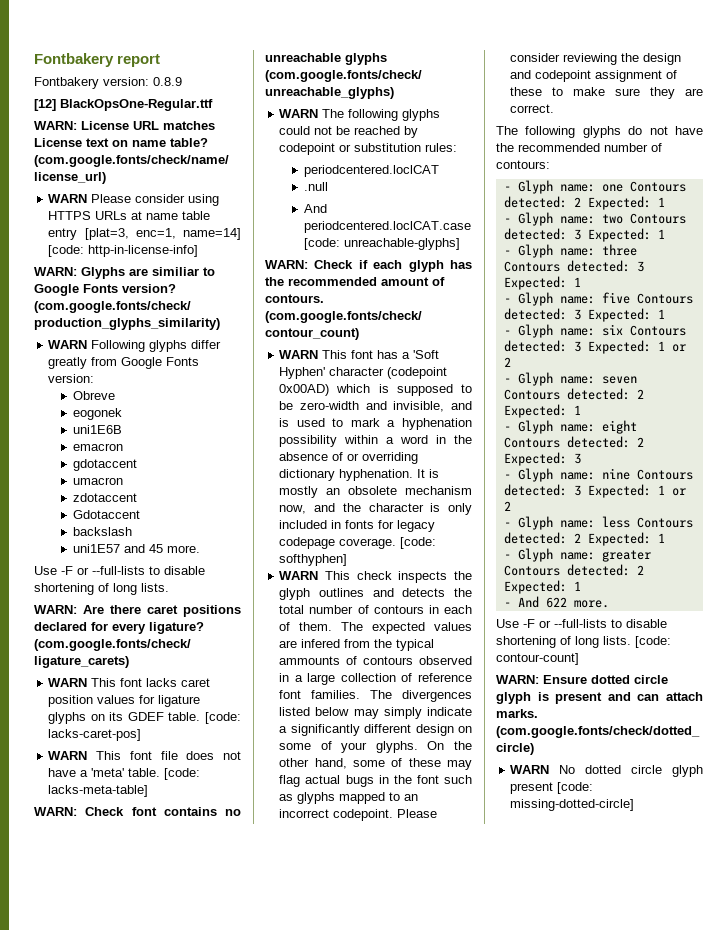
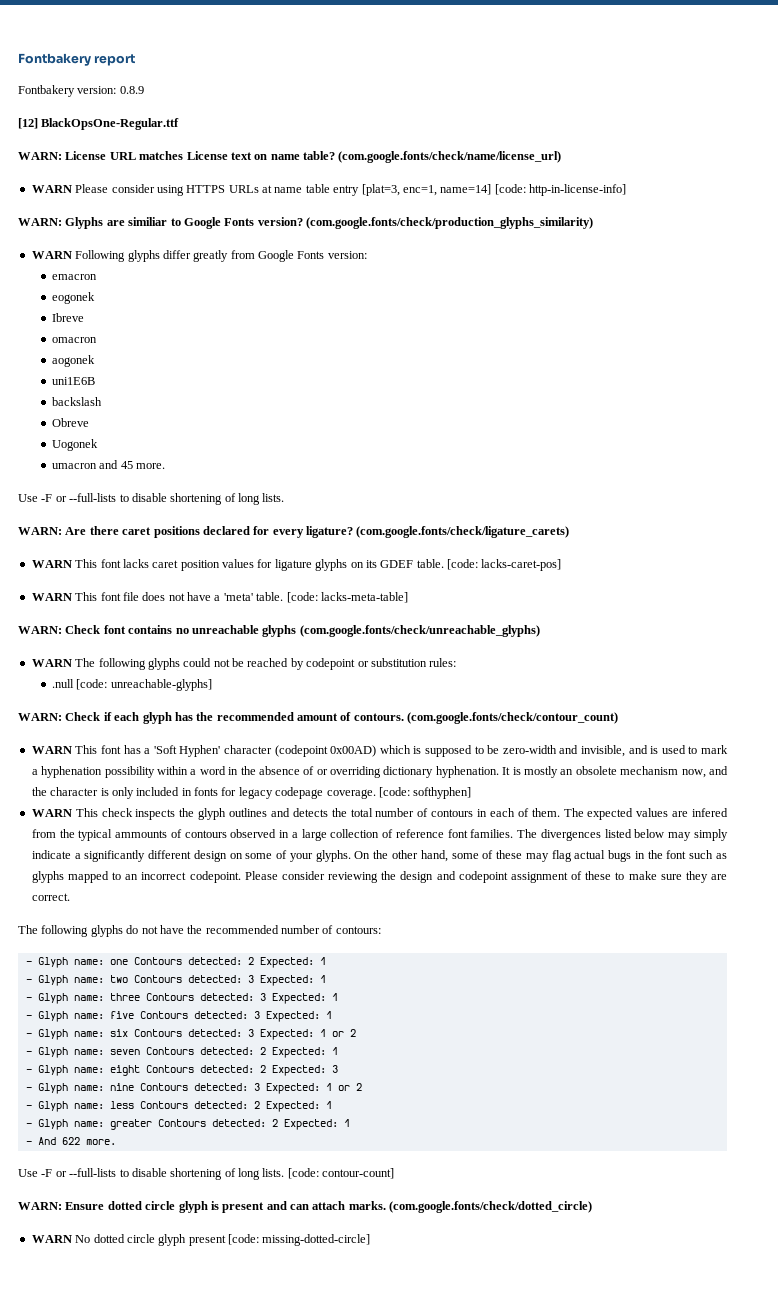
[72,391,115,400] Obreve -> [51,274,97,280] emacron
[72,425,122,434] [72,443,123,451] [72,459,137,471] [72,477,123,485] [72,493,137,502] [72,510,140,519] [72,527,132,536] [72,544,120,553] uni1E6B // emacron // gdotaccent // umacron // zdotaccent // Gdotaccent // backslash // uni1E57 -> [51,313,84,322] [51,337,97,343] [51,355,95,367] [51,377,95,385] [51,397,102,406] [51,418,89,427] [51,439,98,451] [51,463,97,469] Ibreve // omacron // aogonek // uni1E6B // backslash // Obreve // Uogonek // umacron
[303,165,439,177] // periodcentered.loclCAT -> (457, 662) none
[303,204,327,213] [303,221,471,233] // And periodcentered.loclCAT.case -> (74, 683) none

